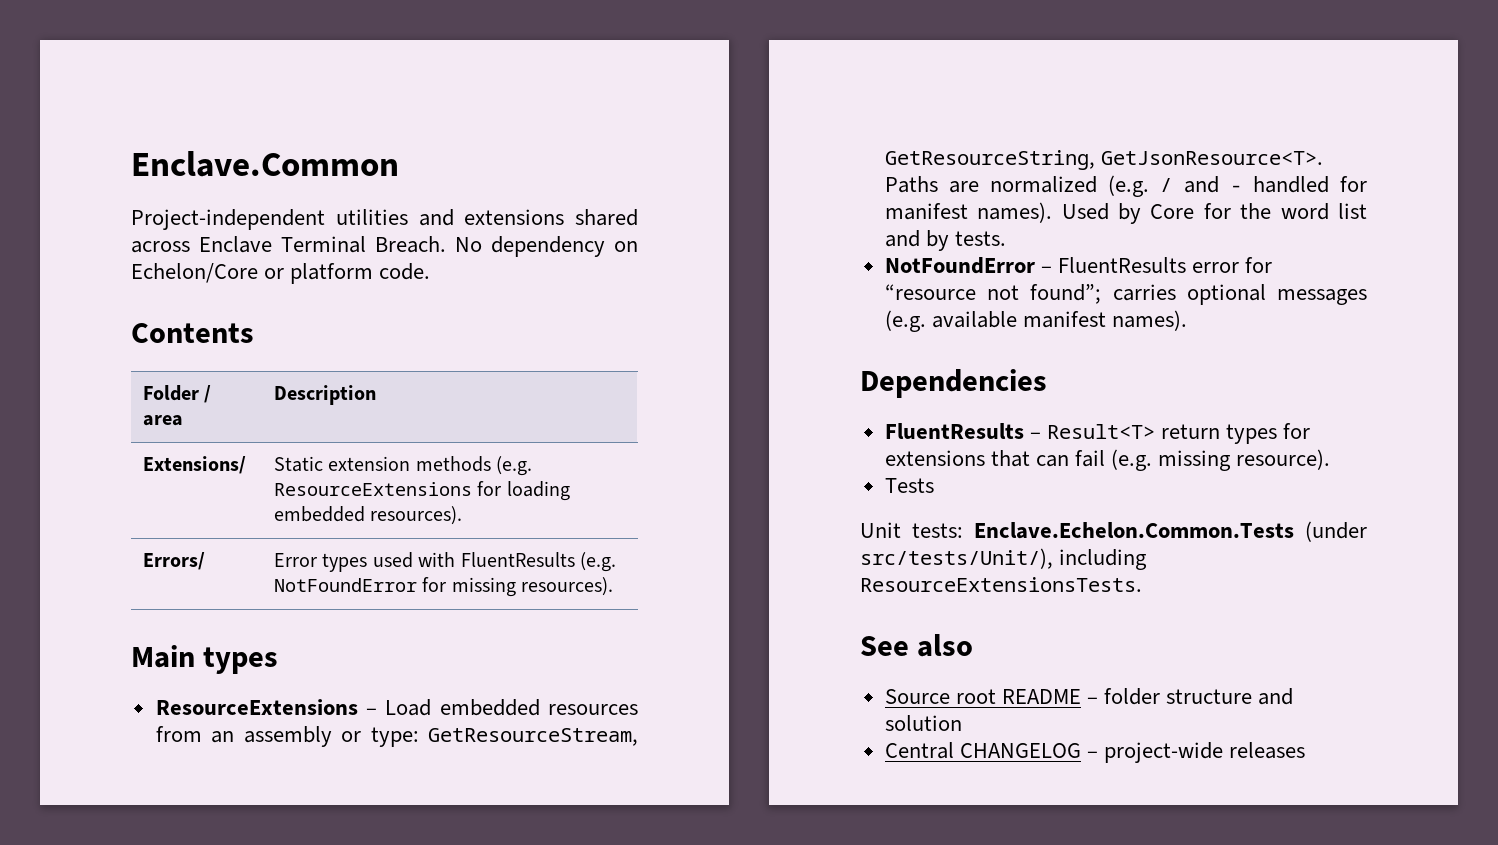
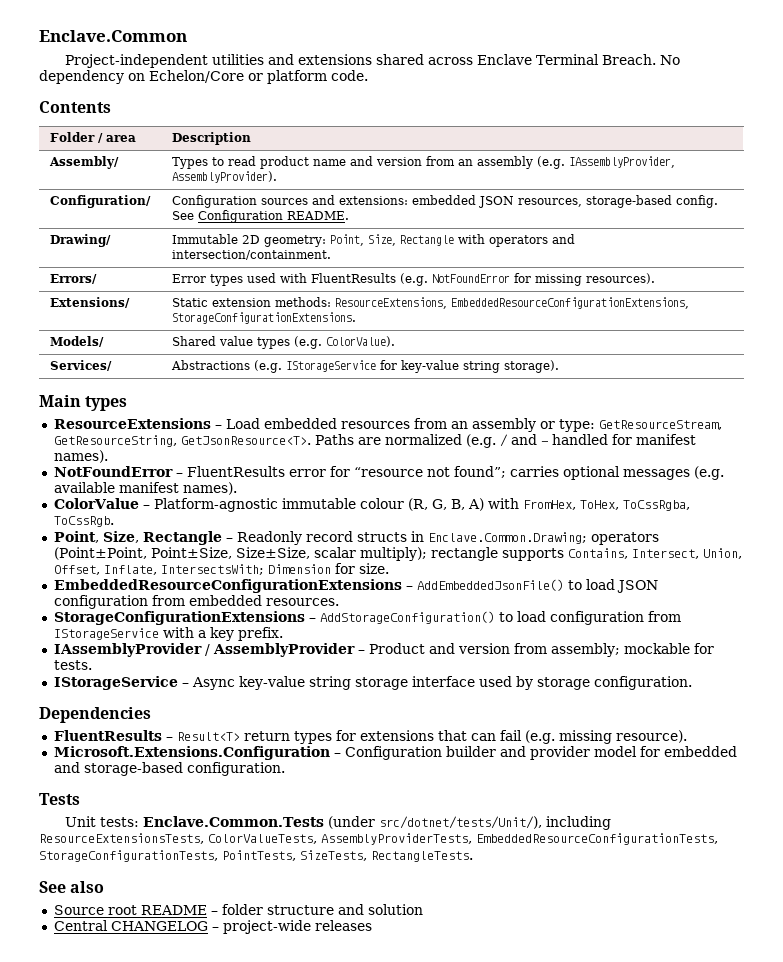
[142,456,246,474] [273,456,533,476] [273,481,570,501] [273,506,463,525] Extensions/ | Static extension methods (e.g. ResourceExtensions for loading embedded resources). -> [48,156,119,169] [171,156,675,169] [171,171,277,183] [49,195,151,208] [171,195,718,208] [171,210,349,223] [49,234,111,247] [171,234,575,247] [171,250,331,260] Assembly/ | Types to read product name and version from an assembly (e.g. IAssemblyProvider, AssemblyProvider). // Configuration/ | Configuration sources and extensions: embedded JSON resources, storage-based config. See Configuration README. // Drawing/ | Immutable 2D geometry: Point, Size, Rectangle with operators and intersection/containment.
(614, 586) none -> [49,297,130,308] [171,297,689,309] [171,312,356,324] [49,336,104,347] [171,336,395,349] [49,360,112,371] [170,360,559,373] // Extensions/ | Static extension methods: ResourceExtensions, EmbeddedResourceConfigurationExtensions, StorageConfigurationExtensions. // Models/ | Shared value types (e.g. ColorValue). // Services/ | Abstractions (e.g. IStorageService for key-value string storage).
[1061,203,1367,224] [884,230,1006,251] Used by Core for the word list and by tests. -> (108, 456) none
(1187, 320) none -> [53,498,690,512] [53,516,114,527] [53,531,659,545] [53,547,742,561] [53,563,389,575] [53,579,658,593] [53,595,339,609] [53,611,681,625] [53,627,283,641] [53,643,714,657] [53,660,92,670] [53,676,692,690] // ColorValue – Platform-agnostic immutable colour (R, G, B, A) with FromHex, ToHex, ToCssRgba, ToCssRgb. // Point, Size, Rectangle – Readonly record structs in Enclave.Common.Drawing; operators (Point±Point, Point±Size, Size±Size, scalar multiply); rectangle supports Contains, Intersect, Union, Offset, Inflate, IntersectsWith; Dimension for size. // EmbeddedResourceConfigurationExtensions – AddEmbeddedJsonFile() to load JSON configuration from embedded resources. // StorageConfigurationExtensions – AddStorageConfiguration() to load configuration from IStorageService with a key prefix. // IAssemblyProvider / AssemblyProvider – Product and version from assembly; mockable for tests. // IStorageService – Async key-value string storage interface used by storage configuration.
[884,478,934,493] [860,521,1367,542] [860,548,1148,570] [860,577,1142,592] Tests // Unit tests: Enclave.Echelon.Common.Tests (under src/tests/Unit/), including ResourceExtensionsTests. -> [53,746,737,760] [53,762,285,776] [39,793,80,805] [65,816,612,830] [39,833,718,845] [39,850,473,862] Microsoft.Extensions.Configuration – Configuration builder and provider model for embedded and storage-based configuration. // Tests // Unit tests: Enclave.Common.Tests (under src/dotnet/tests/Unit/), including ResourceExtensionsTests, ColorValueTests, AssemblyProviderTests, EmbeddedResourceConfigurationTests, StorageConfigurationTests, PointTests, SizeTests, RectangleTests.

